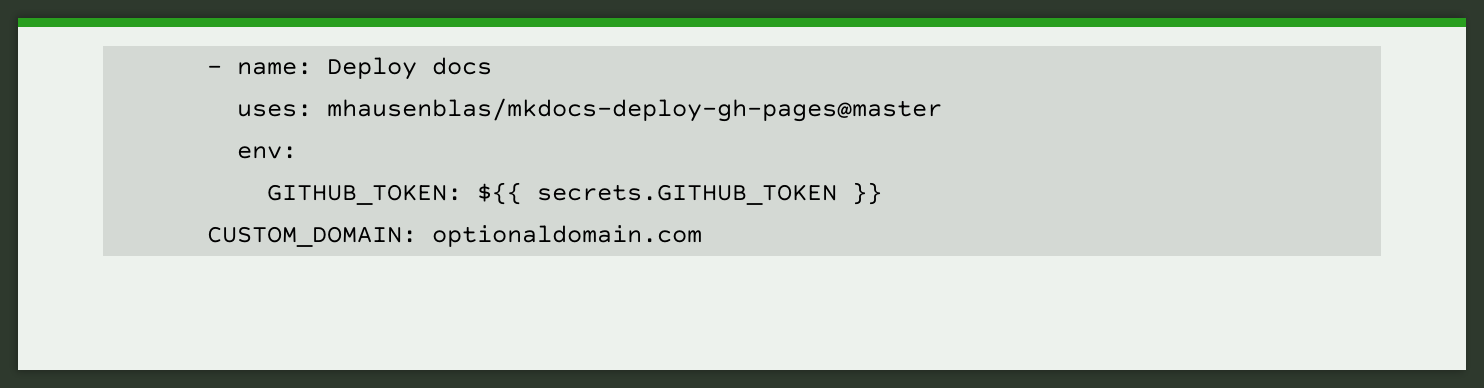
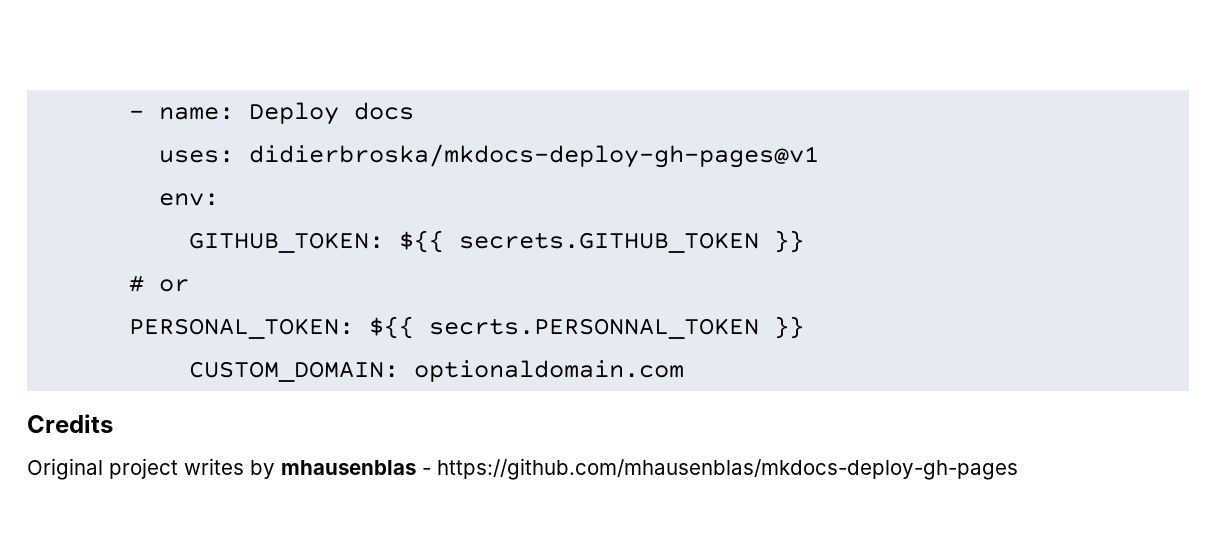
[326,98,942,122] mhausenblas/mkdocs-deploy-gh-pages@master -> [249,144,820,168] didierbroska/mkdocs-deploy-gh-pages@v1
[206,225,702,247] CUSTOM_DOMAIN: optionaldomain.com -> [129,275,190,292] [129,316,805,339] [189,360,685,382] [27,414,113,433] [27,458,1018,480] # or // PERSONAL_TOKEN: ${{ secrts.PERSONNAL_TOKEN }} // CUSTOM_DOMAIN: optionaldomain.com // Credits // Original project writes by mhausenblas - https://github.com/mhausenblas/mkdocs-deploy-gh-pages

